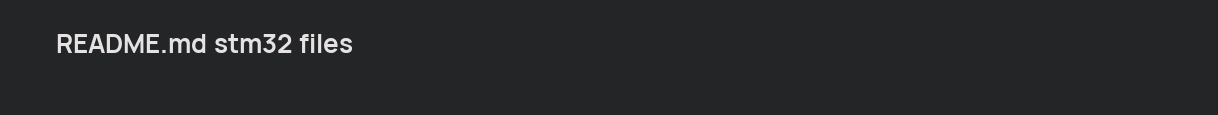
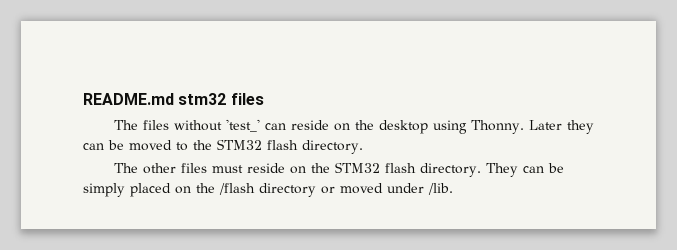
(354, 43) none -> [113,119,594,134] [83,139,363,154] [113,162,564,177] [83,183,453,197] // The files without 'test_' can reside on the desktop using Thonny. Later they can be moved to the STM32 flash directory. // The other files must reside on the STM32 flash directory. They can be simply placed on the /flash directory or moved under /lib.

